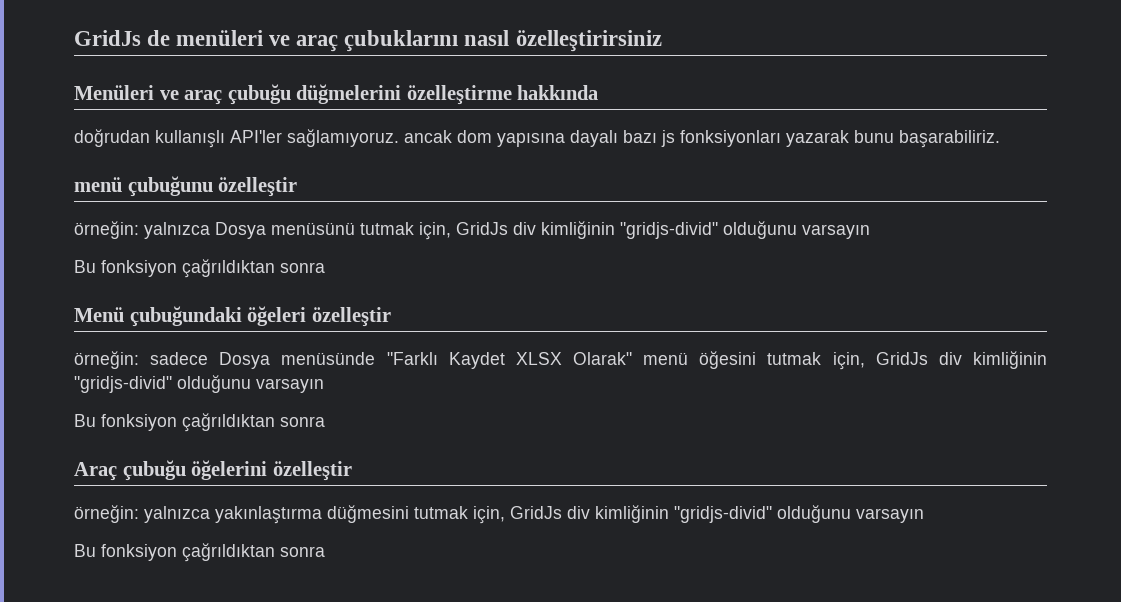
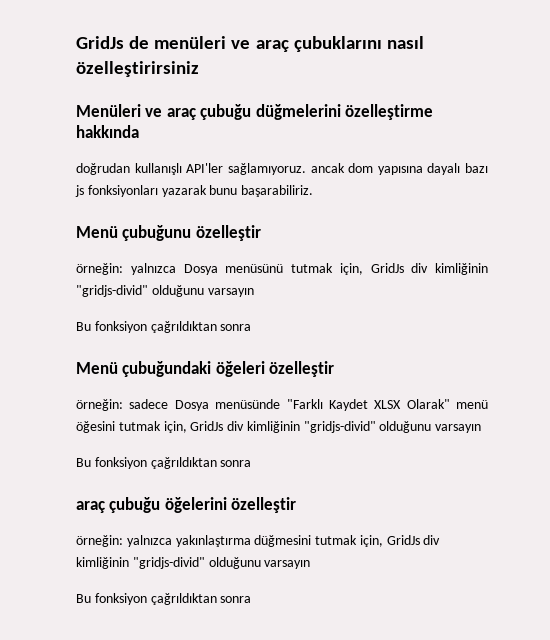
[74,177,122,192] menü -> [76,226,118,238] Menü
[74,462,117,481] Araç -> [76,501,105,513] araç

